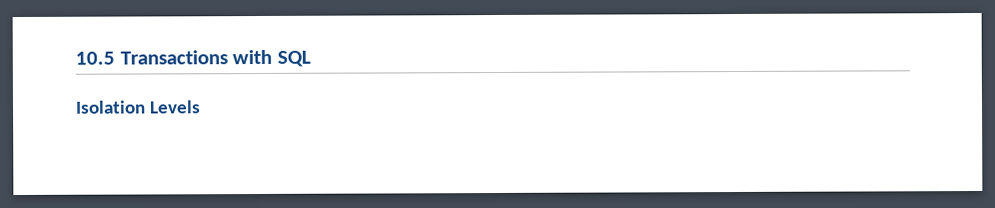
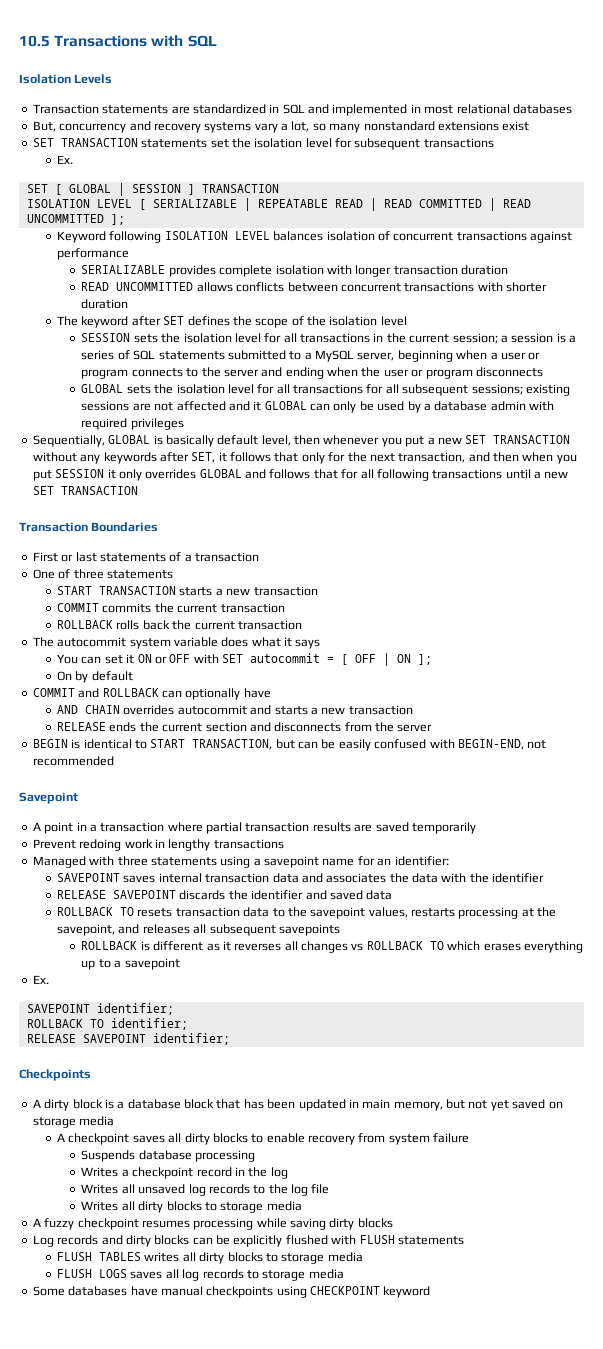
(201, 107) none -> [32,104,572,116] [32,121,530,133] [32,138,494,150] [57,155,74,164] [26,183,279,196] [26,198,531,211] [26,214,125,225] [57,231,573,243] [57,248,130,260] [81,265,509,277] [81,282,548,292] [81,299,129,309] [57,316,407,328] [81,333,577,344] [81,350,541,362] [81,367,543,379] [81,384,570,396] [81,401,555,413] [81,418,184,430] [32,435,571,447] [32,452,577,464] [32,469,569,481] [32,486,138,495] [19,522,159,532] [32,552,259,562] [32,569,173,579] [57,586,318,596] [57,603,285,613] [57,620,302,630] [32,637,321,649] [57,653,433,666] [57,671,133,683] [32,688,271,700] [57,705,413,715] [57,722,433,732] [32,739,547,751] [32,756,114,766] [19,792,78,804] [32,822,476,834] [32,839,284,851] [32,856,449,868] [57,873,545,883] [57,890,393,900] [57,907,557,919] [57,924,340,936] [81,941,583,953] [81,958,180,970] [32,975,49,984] [26,1003,174,1015] [26,1018,188,1030] [26,1033,230,1045] [19,1069,91,1081] [32,1099,563,1111] [32,1116,115,1128] [57,1133,470,1145] [81,1150,256,1162] [81,1167,288,1179] [81,1184,330,1196] [81,1201,302,1213] [32,1218,393,1230] [32,1235,464,1247] [57,1252,363,1264] [57,1269,344,1281] [32,1286,431,1298] // Transaction statements are standardized in SQL and implemented in most relational databases // But, concurrency and recovery systems vary a lot, so many nonstandard extensions exist // SET TRANSACTION statements set the isolation level for subsequent transactions // Ex. // SET [ GLOBAL | SESSION ] TRANSACTION // ISOLATION LEVEL [ SERIALIZABLE | REPEATABLE READ | READ COMMITTED | READ UNCOMMITTED ]; // Keyword following ISOLATION LEVEL balances isolation of concurrent transactions against performance // SERIALIZABLE provides complete isolation with longer transaction duration // READ UNCOMMITTED allows conflicts between concurrent transactions with shorter duration // The keyword after SET defines the scope of the isolation level // SESSION sets the isolation level for all transactions in the current session; a session is a series of SQL statements submitted to a MySQL server, beginning when a user or program connects to the server and ending when the user or program disconnects // GLOBAL sets the isolation level for all transactions for all subsequent sessions; existing sessions are not affected and it GLOBAL can only be used by a database admin with required privileges // Sequentially, GLOBAL is basically default level, then whenever you put a new SET TRANSACTION without any keywords after SET, it follows that only for the next transaction, and then when you put SESSION it only overrides GLOBAL and follows that for all following transactions until a new SET TRANSACTION // Transaction Boundaries // First or last statements of a transaction // One of three statements // START TRANSACTION starts a new transaction // COMMIT commits the current transaction // ROLLBACK rolls back the current transaction // The autocommit system variable does what it says // You can set it ON or OFF with SET autocommit = [ OFF | ON ]; // On by default // COMMIT and ROLLBACK can optionally have // AND CHAIN overrides autocommit and starts a new transaction // RELEASE ends the current section and disconnects from the server // BEGIN is identical to START TRANSACTION, but can be easily confused with BEGIN-END, not recommended // Savepoint // A point in a transaction where partial transaction results are saved temporarily // Prevent redoing work in lengthy transactions // Managed with three statements using a savepoint name for an identifier: // SAVEPOINT saves internal transaction data and associates the data with the identifier // RELEASE SAVEPOINT discards the identifier and saved data // ROLLBACK TO resets transaction data to the savepoint values, restarts processing at the savepoint, and releases all subsequent savepoints // ROLLBACK is different as it reverses all changes vs ROLLBACK TO which erases everything up to a savepoint // Ex. // SAVEPOINT identifier; // ROLLBACK TO identifier; // RELEASE SAVEPOINT identifier; // Checkpoints // A dirty block is a database block that has been updated in main memory, but not yet saved on storage media // A checkpoint saves all dirty blocks to enable recovery from system failure // Suspends database processing // Writes a checkpoint record in the log // Writes all unsaved log records to the log file // Writes all dirty blocks to storage media // A fuzzy checkpoint resumes processing while saving dirty blocks // Log records and dirty blocks can be explicitly flushed with FLUSH statements // FLUSH TABLES writes all dirty blocks to storage media // FLUSH LOGS saves all log records to storage media // Some databases have manual checkpoints using CHECKPOINT keyword

